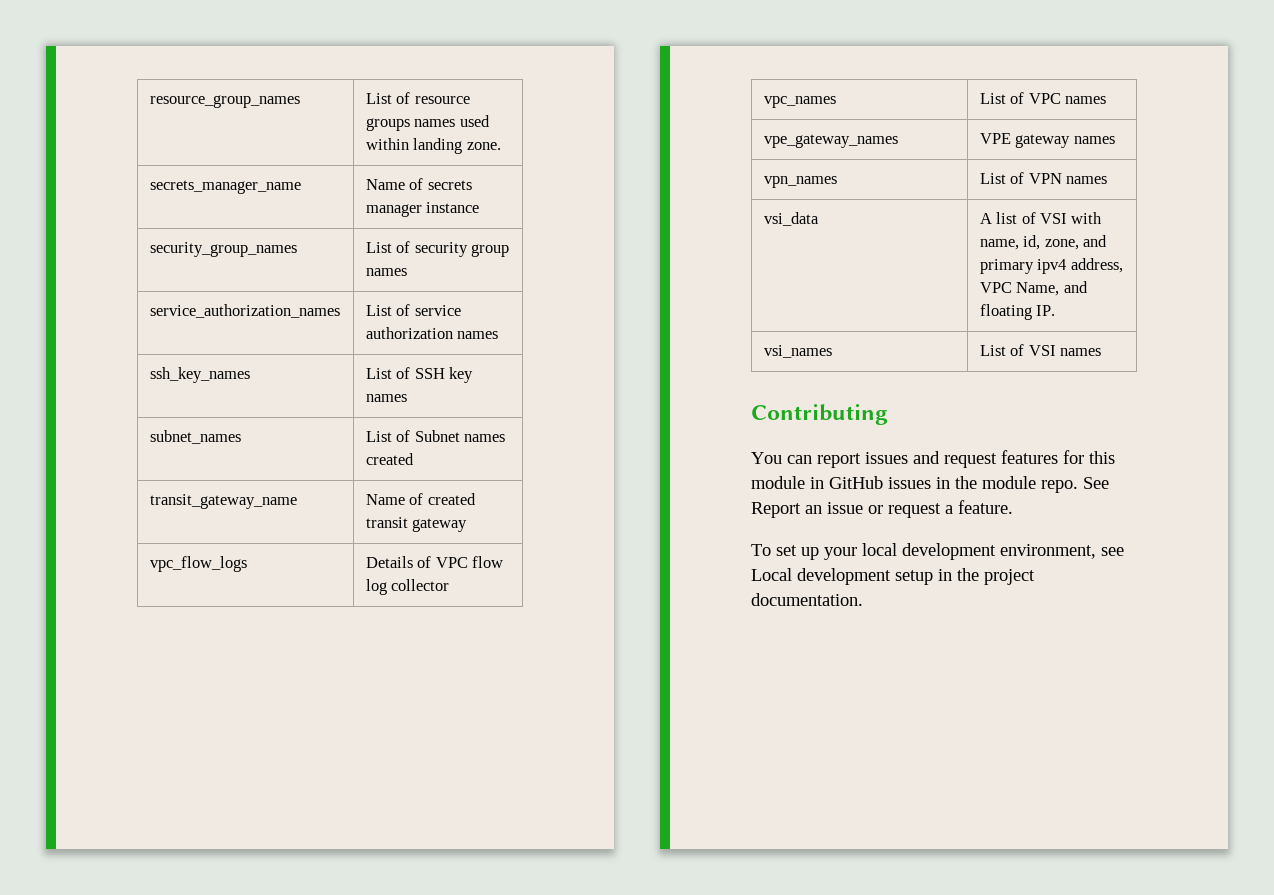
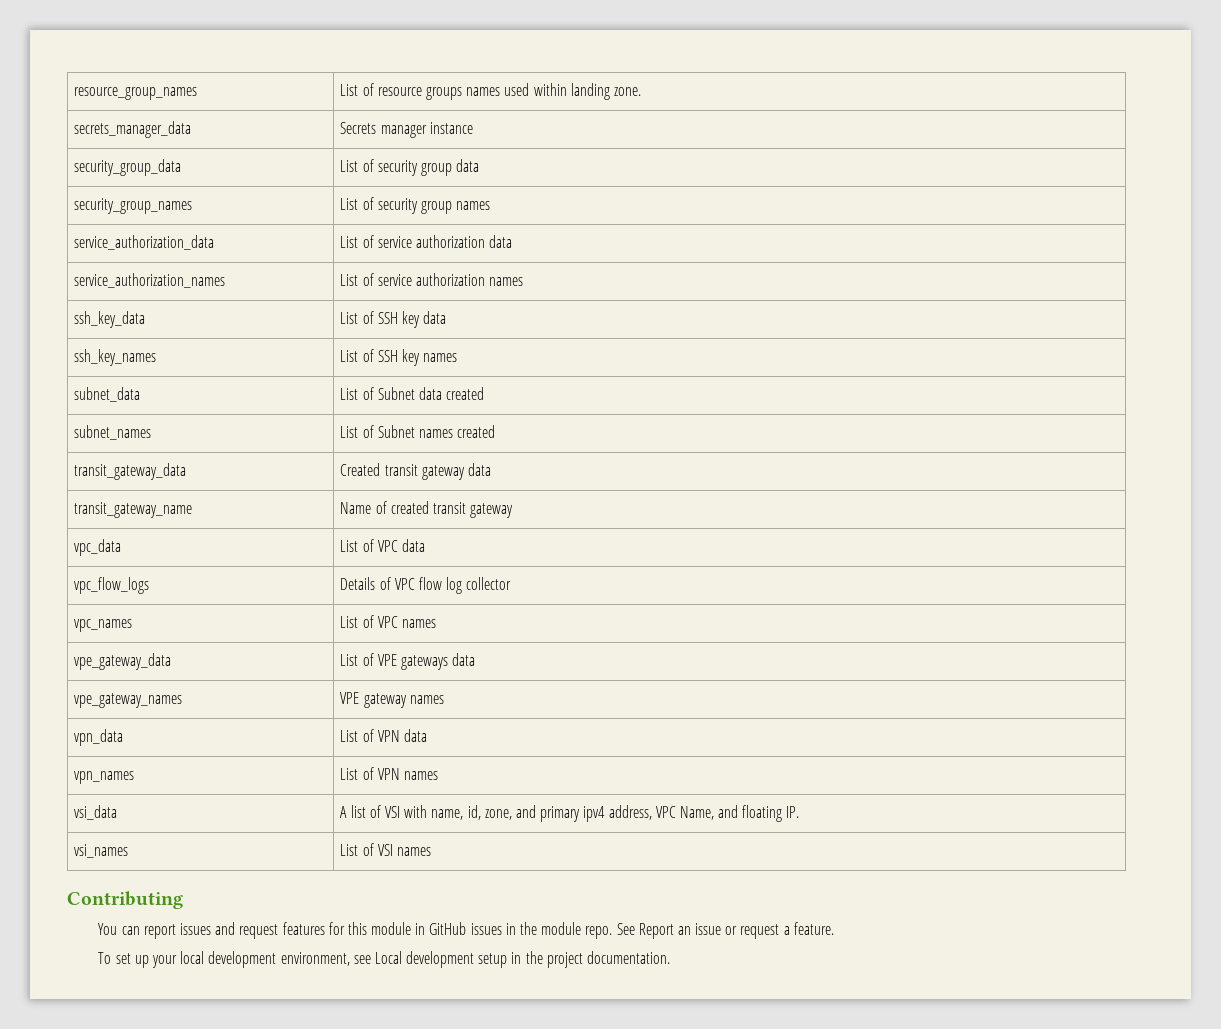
[149,180,301,194] [365,178,472,190] [365,202,480,217] secrets_manager_name | Name of secrets manager instance -> [74,121,192,138] [340,122,473,138] [74,159,182,176] [340,159,480,176] secrets_manager_data | Secrets manager instance // security_group_data | List of security group data
(407, 272) none -> [74,235,215,250] [340,235,513,248] // service_authorization_data | List of service authorization data
(499, 335) none -> [74,311,146,328] [340,311,447,328] // ssh_key_data | List of SSH key data
(407, 398) none -> [74,387,141,402] [340,387,485,400] // subnet_data | List of Subnet data created
(414, 459) none -> [74,463,187,480] [340,463,492,480] // transit_gateway_data | Created transit gateway data
(468, 525) none -> [74,539,122,556] [340,539,426,552] // vpc_data | List of VPC data
(1107, 100) none -> [74,653,172,670] [340,653,476,670] // vpe_gateway_data | List of VPE gateways data
(1115, 140) none -> [74,729,124,746] [340,729,428,742] // vpn_data | List of VPN data

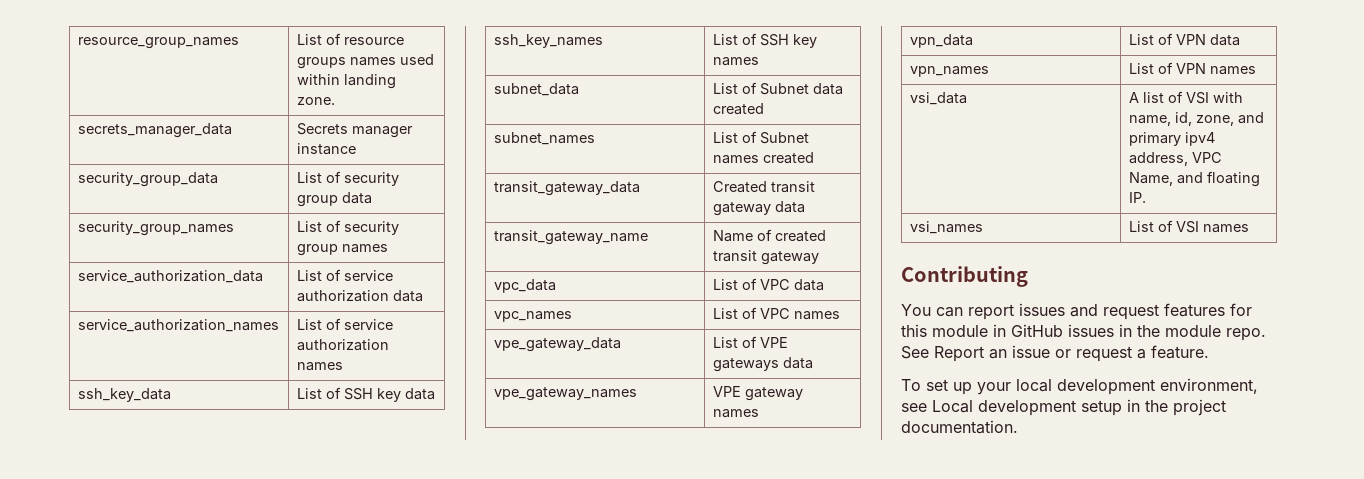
[74,577,150,594] [340,577,512,594] // vpc_flow_logs | Details of VPC flow log collector -> (824, 285) none

